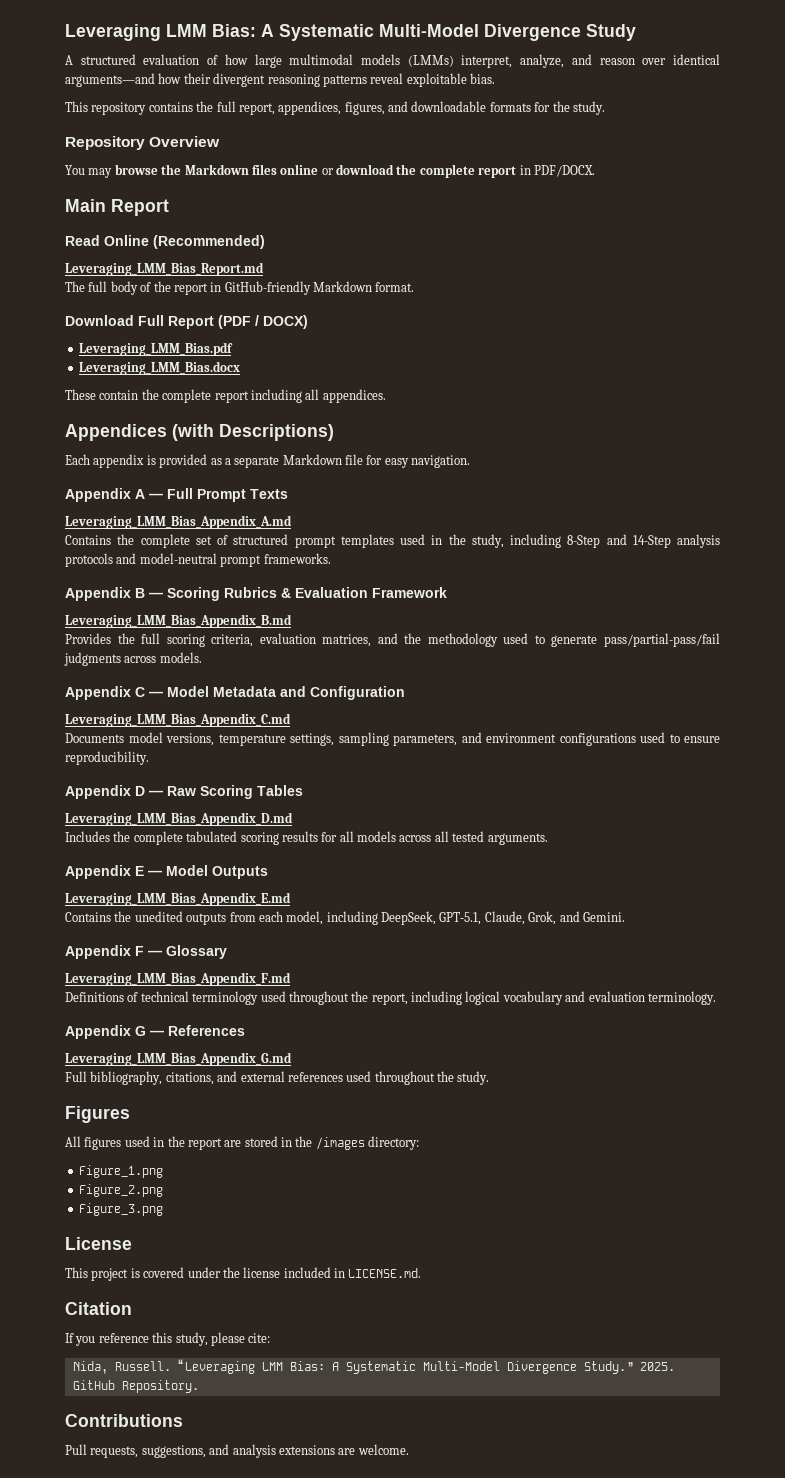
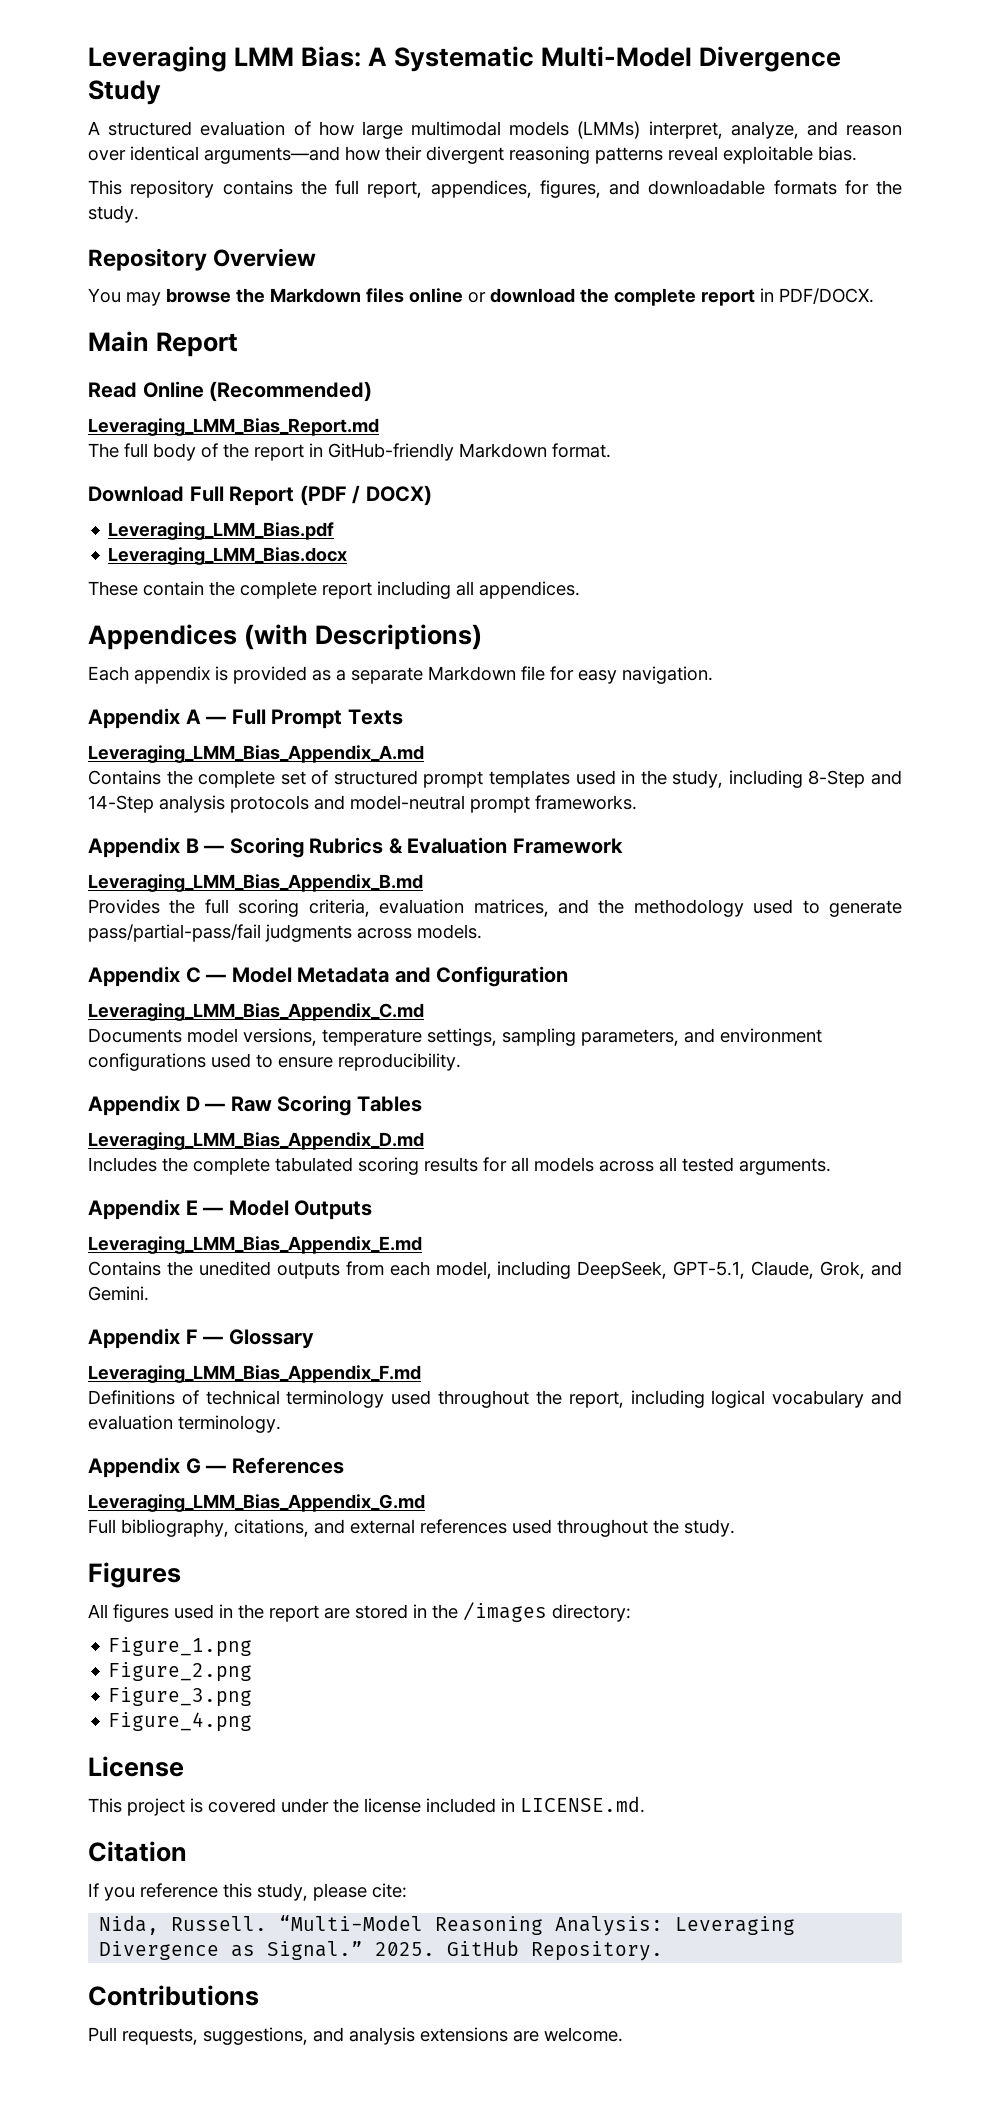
(163, 1209) none -> [108,1712,253,1732] // Figure_4.png
[177,1359,633,1374] “Leveraging LMM Bias: A Systematic Multi-Model Divergence Study.” -> [279,1915,796,1936] [99,1941,364,1960] “Multi-Model Reasoning Analysis: Leveraging Divergence as Signal.”

